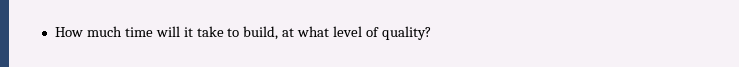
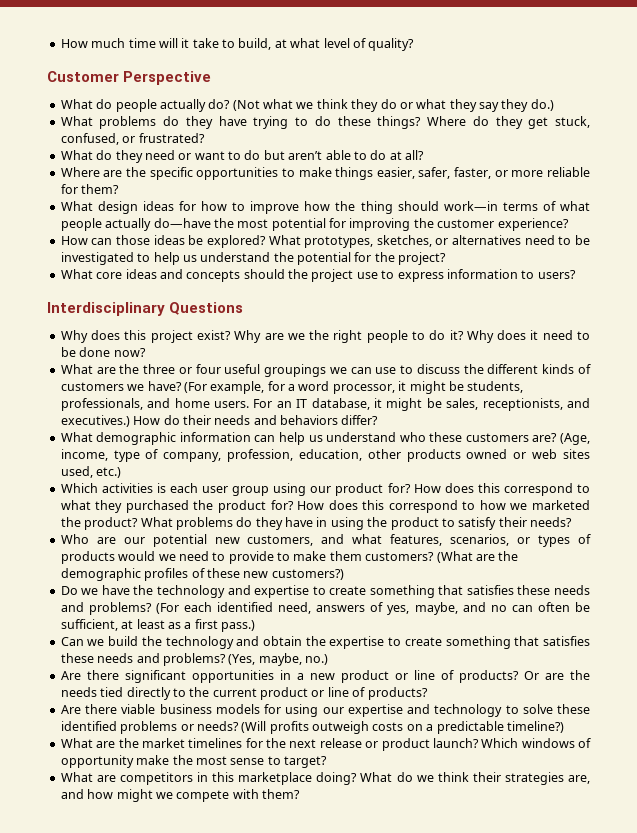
(431, 33) none -> [47,71,212,85] [60,99,554,112] [60,116,590,129] [60,133,205,145] [60,150,424,163] [60,167,590,180] [60,184,120,194] [60,201,590,214] [60,218,569,231] [60,235,590,248] [60,252,447,265] [60,269,576,282] [47,302,244,316] [60,330,591,343] [60,347,146,357] [60,364,591,377] [60,381,524,394] [60,398,590,411] [60,415,379,427] [60,432,590,445] [60,449,590,462] [60,466,122,478] [60,483,591,496] [60,500,591,513] [60,517,572,530] [60,534,591,547] [60,551,519,564] [60,568,344,581] [60,585,591,598] [60,602,591,615] [60,619,255,632] [60,636,590,649] [60,653,328,666] [60,670,591,683] [60,687,428,700] [60,704,590,717] [60,721,564,734] [60,738,591,751] [60,755,327,768] [60,772,590,785] [60,789,300,802] // Customer Perspective // What do people actually do? (Not what we think they do or what they say they do.) // What problems do they have trying to do these things? Where do they get stuck, confused, or frustrated? // What do they need or want to do but aren’t able to do at all? // Where are the specific opportunities to make things easier, safer, faster, or more reliable for them? // What design ideas for how to improve how the thing should work—in terms of what people actually do—have the most potential for improving the customer experience? // How can those ideas be explored? What prototypes, sketches, or alternatives need to be investigated to help us understand the potential for the project? // What core ideas and concepts should the project use to express information to users? // Interdisciplinary Questions // Why does this project exist? Why are we the right people to do it? Why does it need to be done now? // What are the three or four useful groupings we can use to discuss the different kinds of customers we have? (For example, for a word processor, it might be students, professionals, and home users. For an IT database, it might be sales, receptionists, and executives.) How do their needs and behaviors differ? // What demographic information can help us understand who these customers are? (Age, income, type of company, profession, education, other products owned or web sites used, etc.) // Which activities is each user group using our product for? How does this correspond to what they purchased the product for? How does this correspond to how we marketed the product? What problems do they have in using the product to satisfy their needs? // Who are our potential new customers, and what features, scenarios, or types of products would we need to provide to make them customers? (What are the demographic profiles of these new customers?) // Do we have the technology and expertise to create something that satisfies these needs and problems? (For each identified need, answers of yes, maybe, and no can often be sufficient, at least as a first pass.) // Can we build the technology and obtain the expertise to create something that satisfies these needs and problems? (Yes, maybe, no.) // Are there significant opportunities in a new product or line of products? Or are the needs tied directly to the current product or line of products? // Are there viable business models for using our expertise and technology to solve these identified problems or needs? (Will profits outweigh costs on a predictable timeline?) // What are the market timelines for the next release or product launch? Which windows of opportunity make the most sense to target? // What are competitors in this marketplace doing? What do we think their strategies are, and how might we compete with them?

